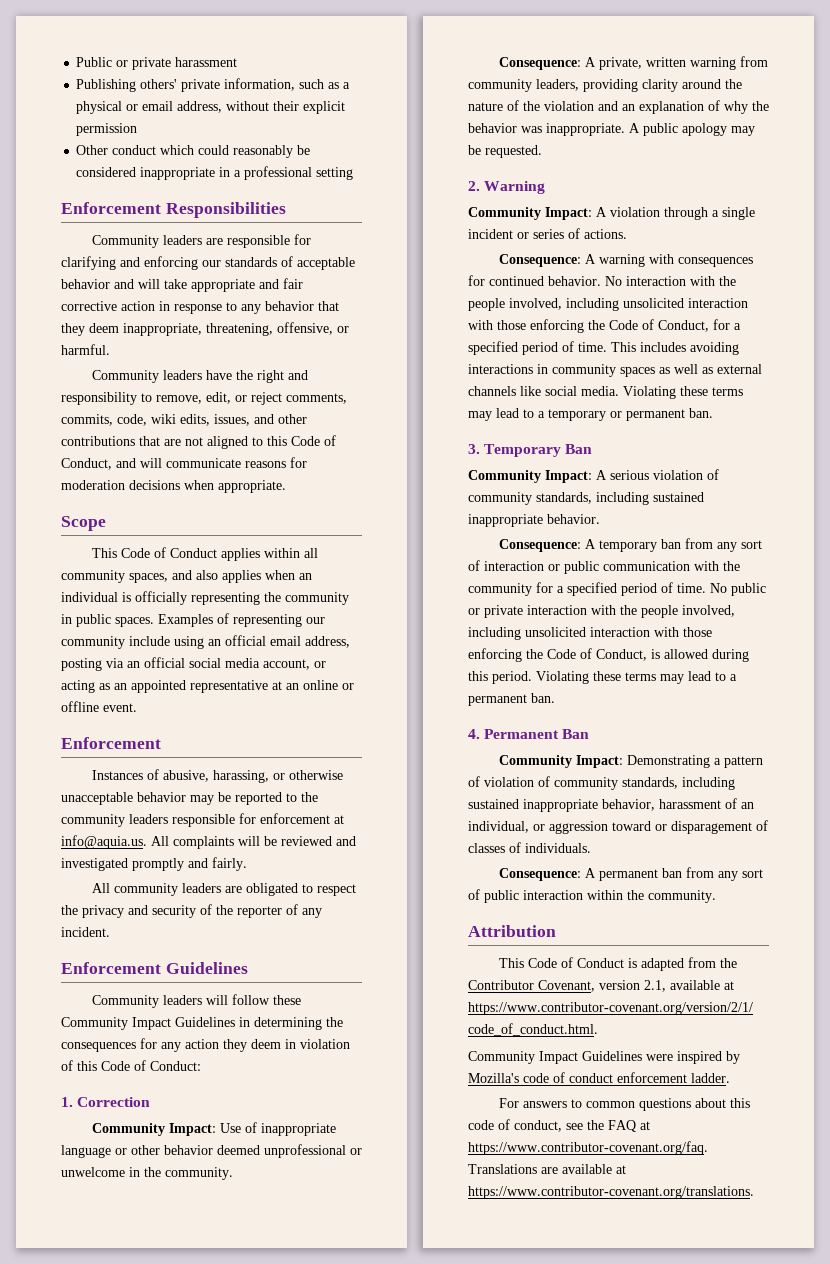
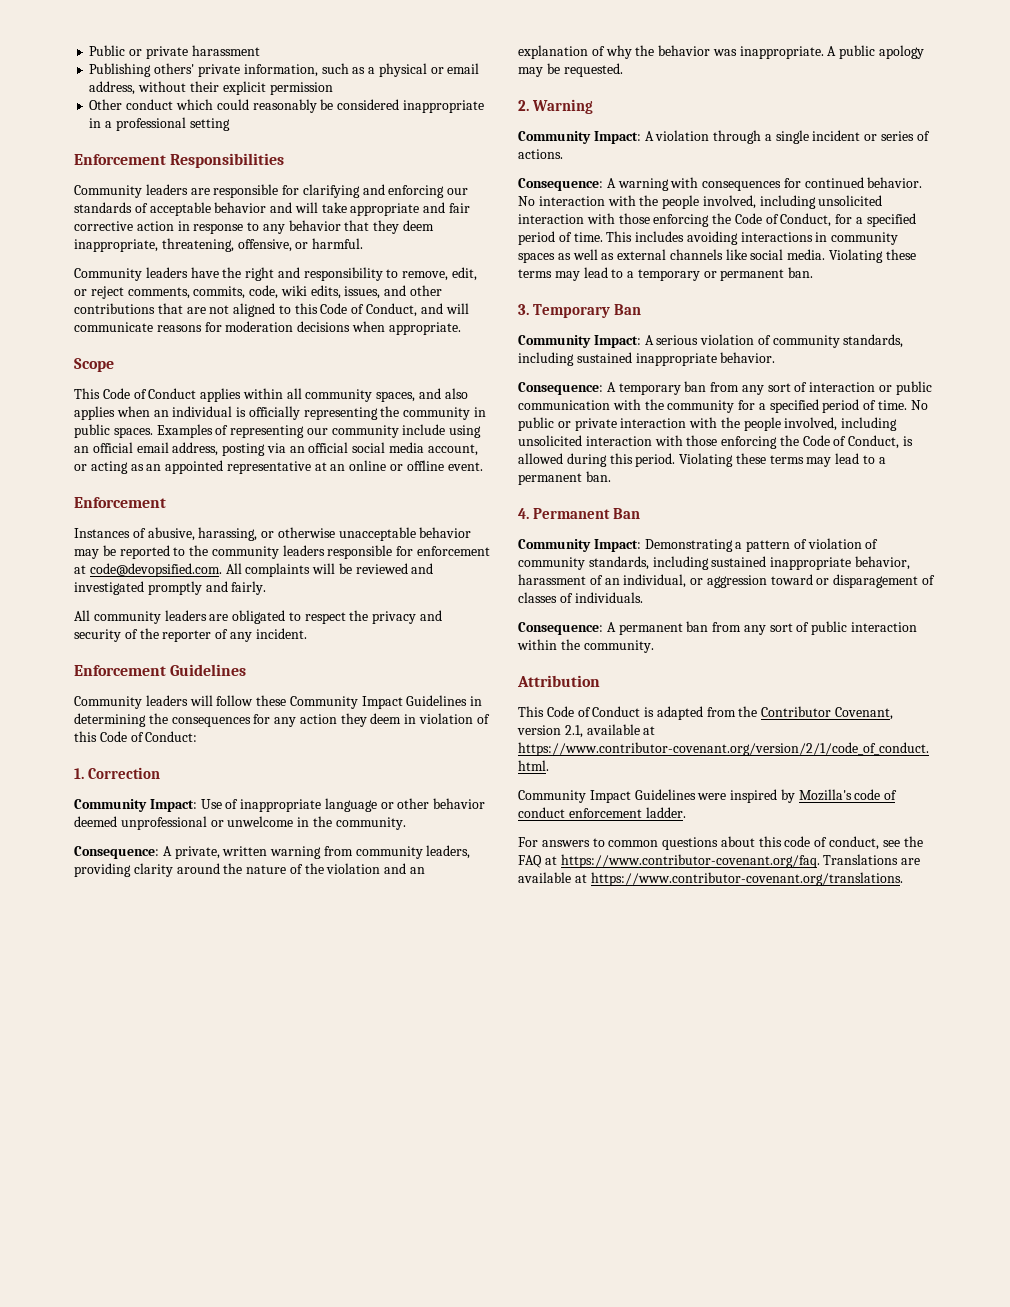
[61,835,147,849] info@aquia.us. -> [89,563,222,577] code@devopsified.com.

